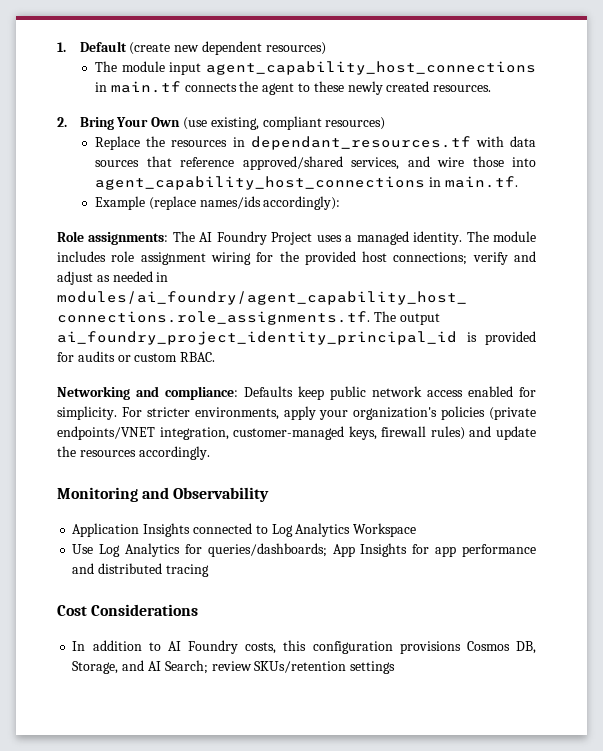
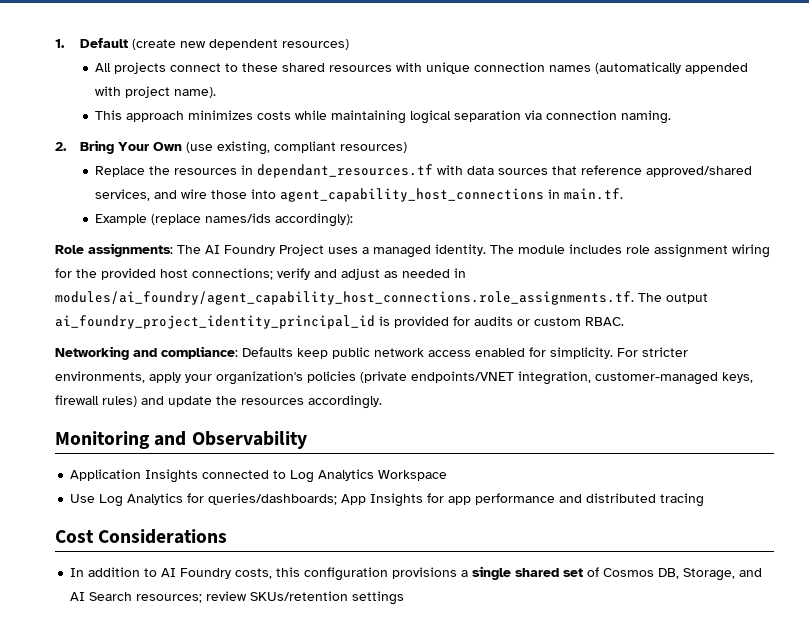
[95,61,536,75] [95,81,492,95] The module input agent_capability_host_connections in main.tf connects the agent to these newly created resources. -> [95,62,749,74] [95,86,217,98] [95,110,672,124] All projects connect to these shared resources with unique connection names (automatically appended with project name). // This approach minimizes costs while maintaining logical separation via connection naming.
(461, 647) none -> [461,566,600,580] a single shared set of
[164,660,208,674] Search; -> [89,592,203,603] Search resources;

